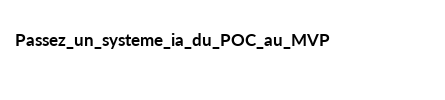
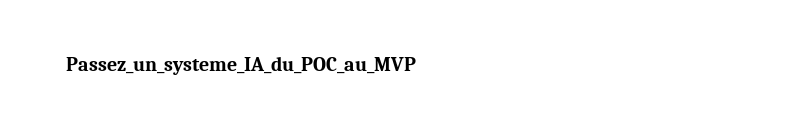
[15,33,330,49] Passez_un_systeme_ia_du_POC_au_MVP -> [66,56,416,75] Passez_un_systeme_IA_du_POC_au_MVP

